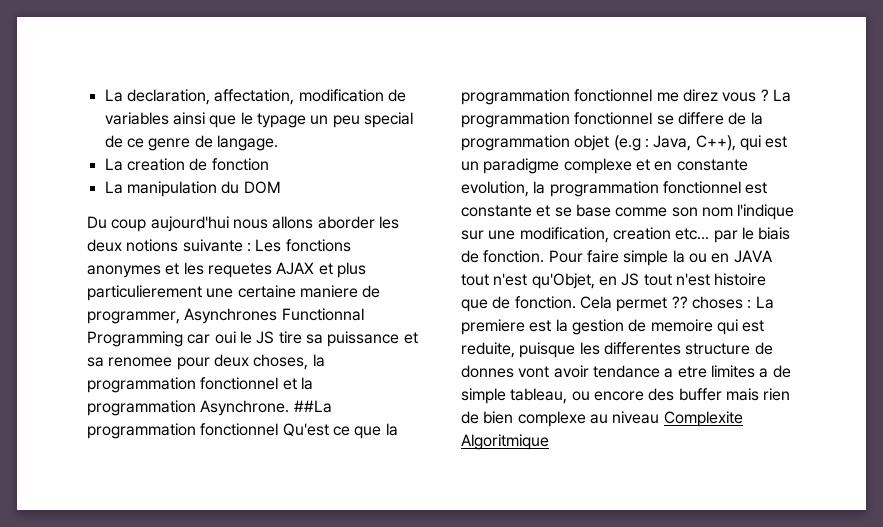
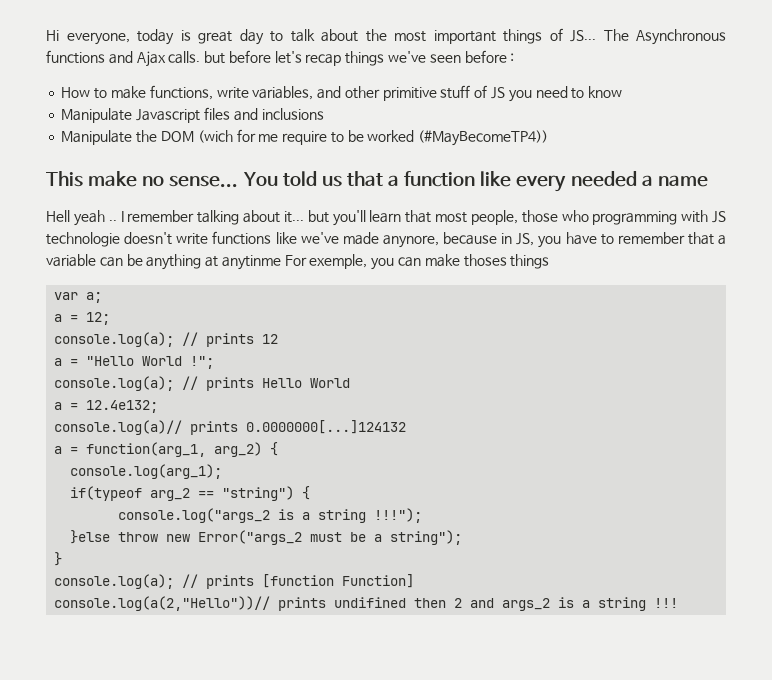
[104,89,406,105] [104,112,413,128] [104,135,278,151] [104,158,269,171] [104,181,281,197] [87,216,399,232] [87,239,351,252] [87,262,366,278] [87,285,381,301] [87,308,364,324] [87,331,418,347] [87,354,325,370] [87,377,313,393] [87,400,332,416] [87,423,398,439] [461,89,791,105] [461,112,763,128] [461,135,788,151] [461,158,748,174] [461,181,768,197] [461,204,795,220] [461,227,791,243] [461,250,773,266] [461,273,767,289] [461,296,774,312] [461,319,765,335] [461,342,773,358] [461,365,791,378] [461,388,791,404] [461,411,743,427] [461,434,549,450] La declaration, affectation, modification de variables ainsi que le typage un peu special de ce genre de langage. // La creation de fonction // La manipulation du DOM // Du coup aujourd'hui nous allons aborder les deux notions suivante : Les fonctions anonymes et les requetes AJAX et plus particulierement une certaine maniere de programmer, Asynchrones Functionnal Programming car oui le JS tire sa puissance et sa renomee pour deux choses, la programmation fonctionnel et la programmation Asynchrone. ##La programmation fonctionnel Qu'est ce que la programmation fonctionnel me direz vous ? La programmation fonctionnel se differe de la programmation objet (e.g : Java, C++), qui est un paradigme complexe et en constante evolution, la programmation fonctionnel est constante et se base comme son nom l'indique sur une modification, creation etc... par le biais de fonction. Pour faire simple la ou en JAVA tout n'est qu'Objet, en JS tout n'est histoire que de fonction. Cela permet ?? choses : La premiere est la gestion de memoire qui est reduite, puisque les differentes structure de donnes vont avoir tendance a etre limites a de simple tableau, ou encore des buffer mais rien de bien complexe au niveau Complexite Algoritmique -> [46,28,726,45] [46,50,515,67] [61,85,623,102] [61,107,324,123] [61,129,549,146] [46,171,708,192] [46,210,726,226] [46,231,726,248] [46,254,550,270] [54,292,103,303] [54,312,111,325] [54,332,279,347] [54,356,215,369] [54,376,351,391] [54,400,159,413] [54,420,407,435] [54,442,279,457] [70,464,223,479] [70,486,311,501] [118,508,423,523] [70,530,463,545] [54,552,63,566] [54,574,415,589] [54,596,679,611] Hi everyone, today is great day to talk about the most important things of JS... The Asynchronous functions and Ajax calls. but before let's recap things we've seen before : // How to make functions, write variables, and other primitive stuff of JS you need to know // Manipulate Javascript files and inclusions // Manipulate the DOM (wich for me require to be worked (#MayBecomeTP4)) // This make no sense... You told us that a function like every needed a name // Hell yeah .. I remember talking about it... but you'll learn that most people, those who programming with JS technologie doesn't write functions like we've made anynore, because in JS, you have to remember that a variable can be anything at anytinme For exemple, you can make thoses things // var a; // a = 12; // console.log(a); // prints 12 // a = "Hello World !"; // console.log(a); // prints Hello World // a = 12.4e132; // console.log(a)// prints 0.0000000[...]124132 // a = function(arg_1, arg_2) { // console.log(arg_1); // if(typeof arg_2 == "string") { // console.log("args_2 is a string !!!"); // }else throw new Error("args_2 must be a string"); // } // console.log(a); // prints [function Function] // console.log(a(2,"Hello"))// prints undifined then 2 and args_2 is a string !!!

